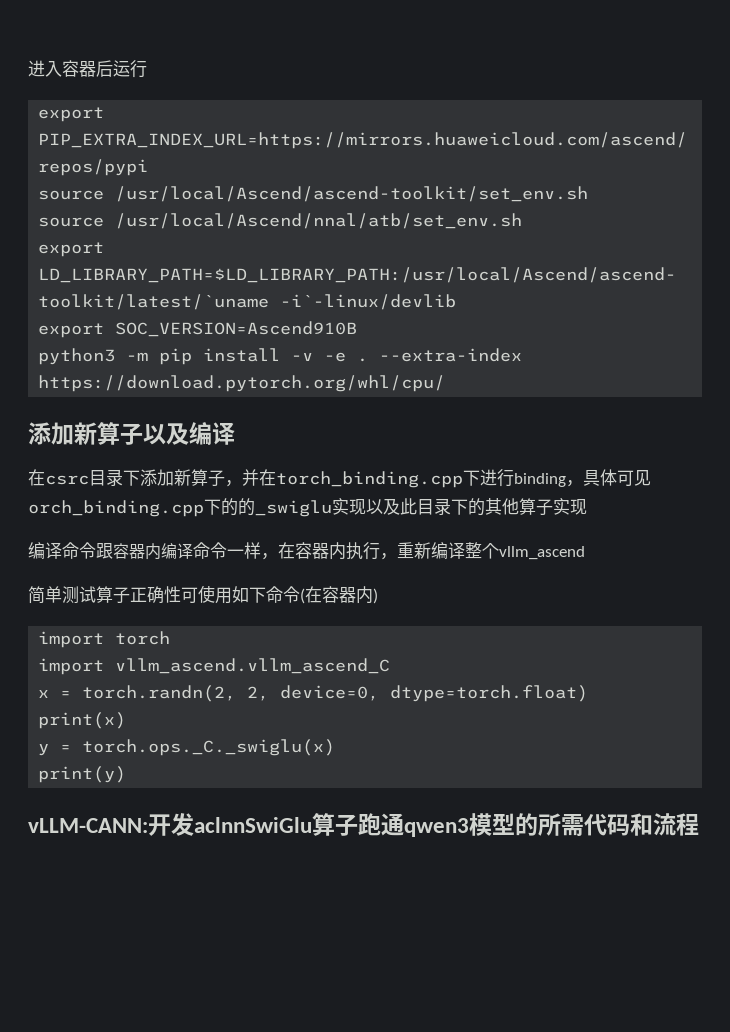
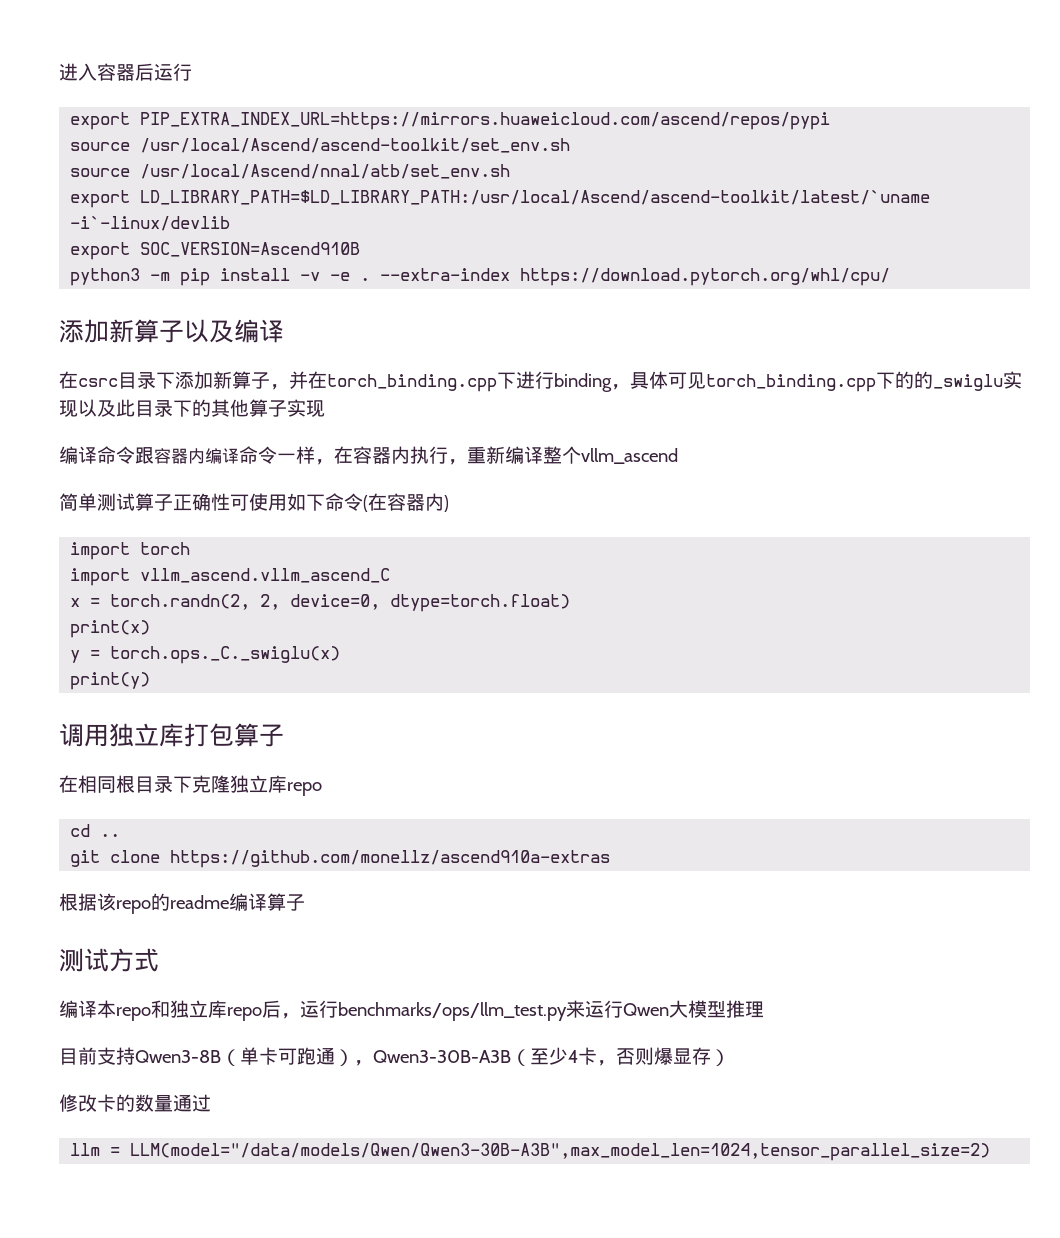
[28,500,204,517] orch_binding.cpp -> [706,374,876,392] torch_binding.cpp
[28,813,699,837] vLLM-CANN:开发aclnnSwiGlu算子跑通qwen3模型的所需代码和流程 -> [59,723,284,747] [59,775,322,796] [70,824,121,837] [70,850,611,868] [59,893,305,914] [59,948,159,972] [59,1000,764,1021] [59,1047,730,1066] [59,1094,211,1112] [70,1143,991,1161] 调用独立库打包算子 // 在相同根目录下克隆独立库repo // cd .. // git clone https://github.com/monellz/ascend910a-extras // 根据该repo的readme编译算子 // 测试方式 // 编译本repo和独立库repo后，运行benchmarks/ops/llm_test.py来运行Qwen大模型推理 // 目前支持Qwen3-8B（单卡可跑通），Qwen3-30B-A3B（至少4卡，否则爆显存） // 修改卡的数量通过 // llm = LLM(model="/data/models/Qwen/Qwen3-30B-A3B",max_model_len=1024,tensor_parallel_size=2)

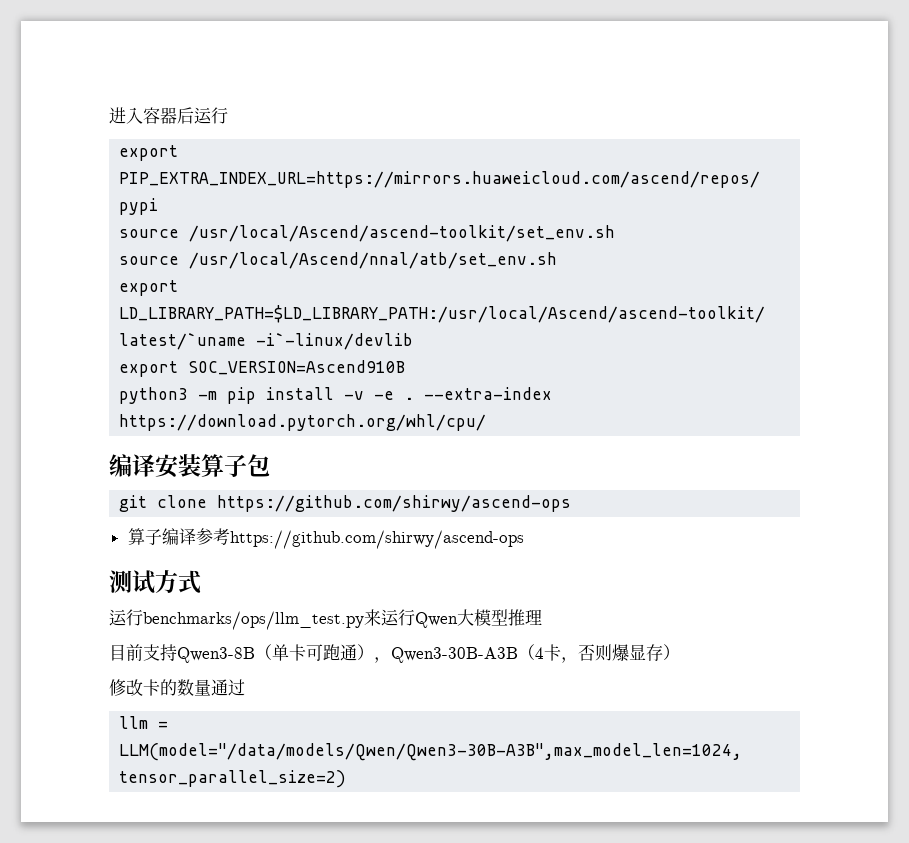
[59,319,284,343] [59,371,1022,392] [59,399,325,417] [59,446,678,465] [59,493,449,512] [70,542,191,560] [70,568,391,586] [70,594,571,612] [70,620,151,638] [70,646,341,664] [70,672,151,690] [59,723,284,747] [59,775,322,796] [70,824,121,837] [70,850,611,868] [59,893,305,914] [59,948,159,972] [59,1000,300,1021] 添加新算子以及编译 // 在csrc目录下添加新算子，并在torch_binding.cpp下进行binding，具体可见torch_binding.cpp下的的_swiglu实现以及此目录下的其他算子实现 // 编译命令跟容器内编译命令一样，在容器内执行，重新编译整个vllm_ascend // 简单测试算子正确性可使用如下命令(在容器内) // import torch // import vllm_ascend.vllm_ascend_C // x = torch.randn(2, 2, device=0, dtype=torch.float) // print(x) // y = torch.ops._C._swiglu(x) // print(y) // 调用独立库打包算子 // 在相同根目录下克隆独立库repo // cd .. // git clone https://github.com/monellz/ascend910a-extras // 根据该repo的readme编译算子 // 测试方式 // 编译本repo和独立库repo后， -> [109,454,270,478] [119,495,572,512] [127,528,524,549] [109,570,201,594] 编译安装算子包 // git clone https://github.com/shirwy/ascend-ops // 算子编译参考https://github.com/shirwy/ascend-ops // 测试方式 //
[530,1047,568,1065] 至少 -> (535, 652) none

